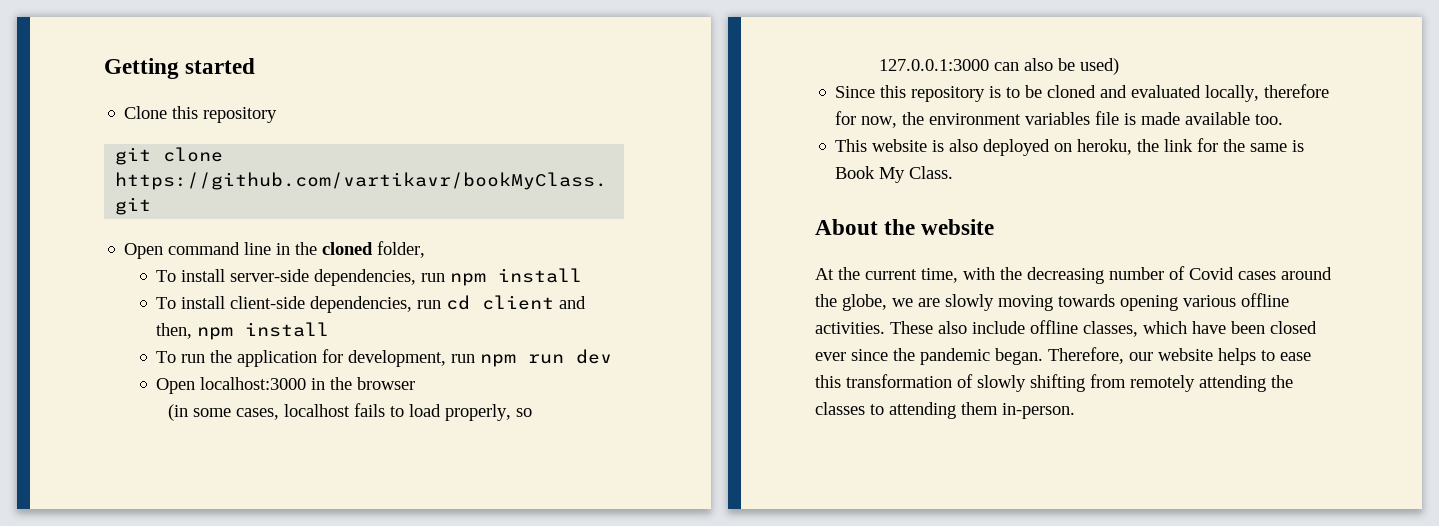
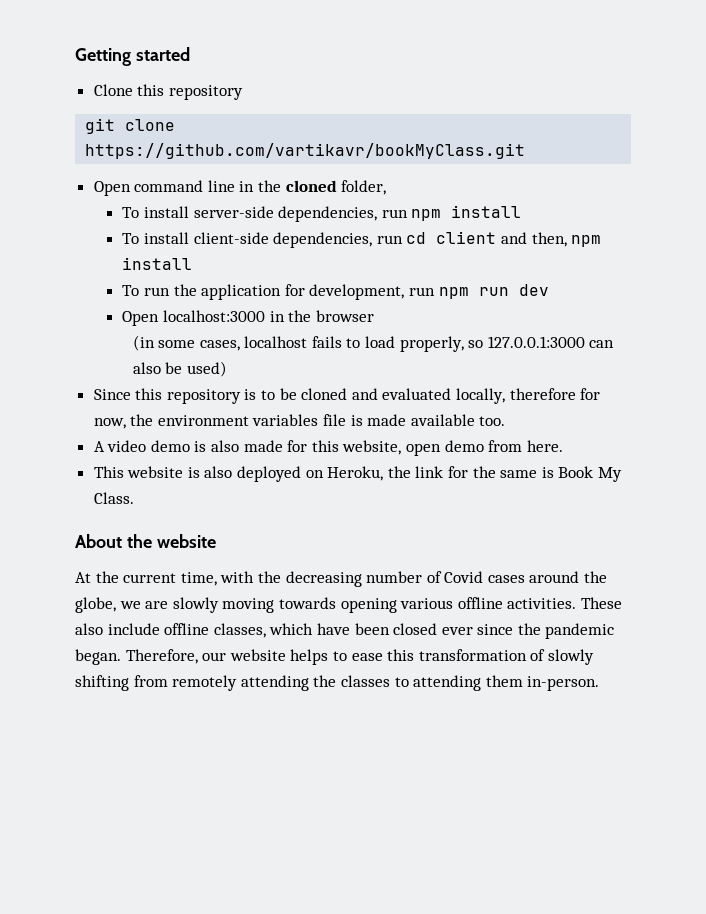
(1284, 119) none -> [93,440,563,456] // A video demo is also made for this website, open demo from here.
[1077,139,1133,155] heroku, -> [327,466,384,481] Heroku,

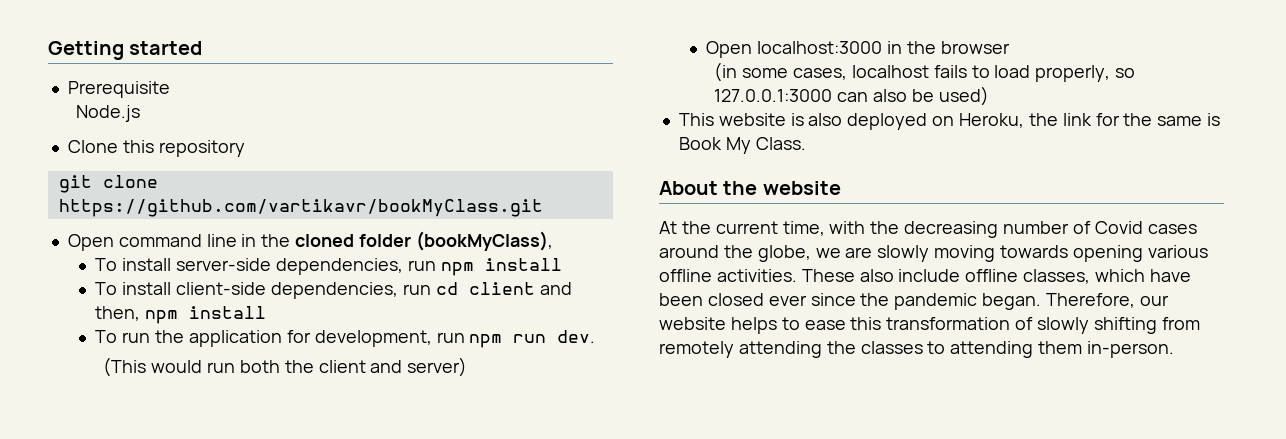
(190, 54) none -> [67,81,170,98] [75,105,140,122] // Prerequisite // Node.js
[341,180,387,195] folder, -> [358,231,553,251] folder (bookMyClass),
[518,284,549,296] dev -> [557,330,596,343] [103,357,468,377] dev. // (This would run both the client and server)
[93,388,601,404] [93,414,506,429] [93,440,563,456] // Since this repository is to be cloned and evaluated locally, therefore for now, the environment variables file is made available too. // A video demo is also made for this website, open demo from here. -> (989, 96) none

